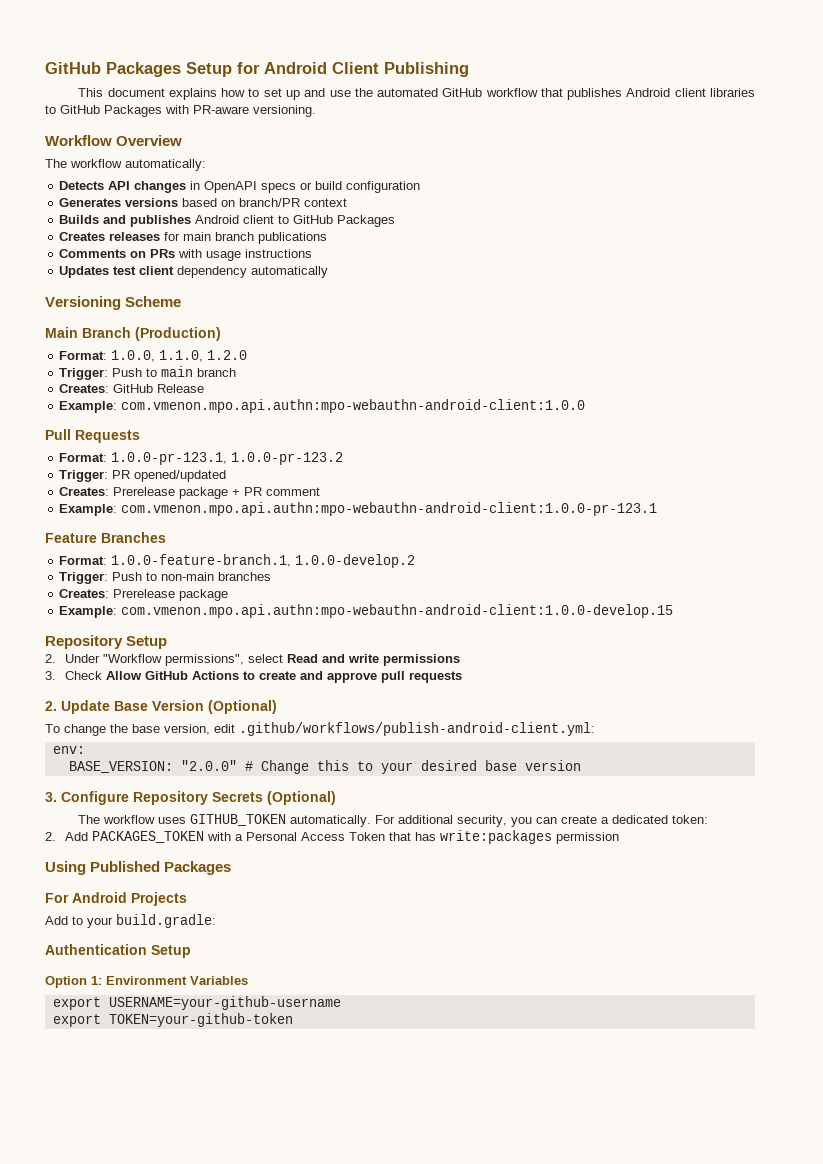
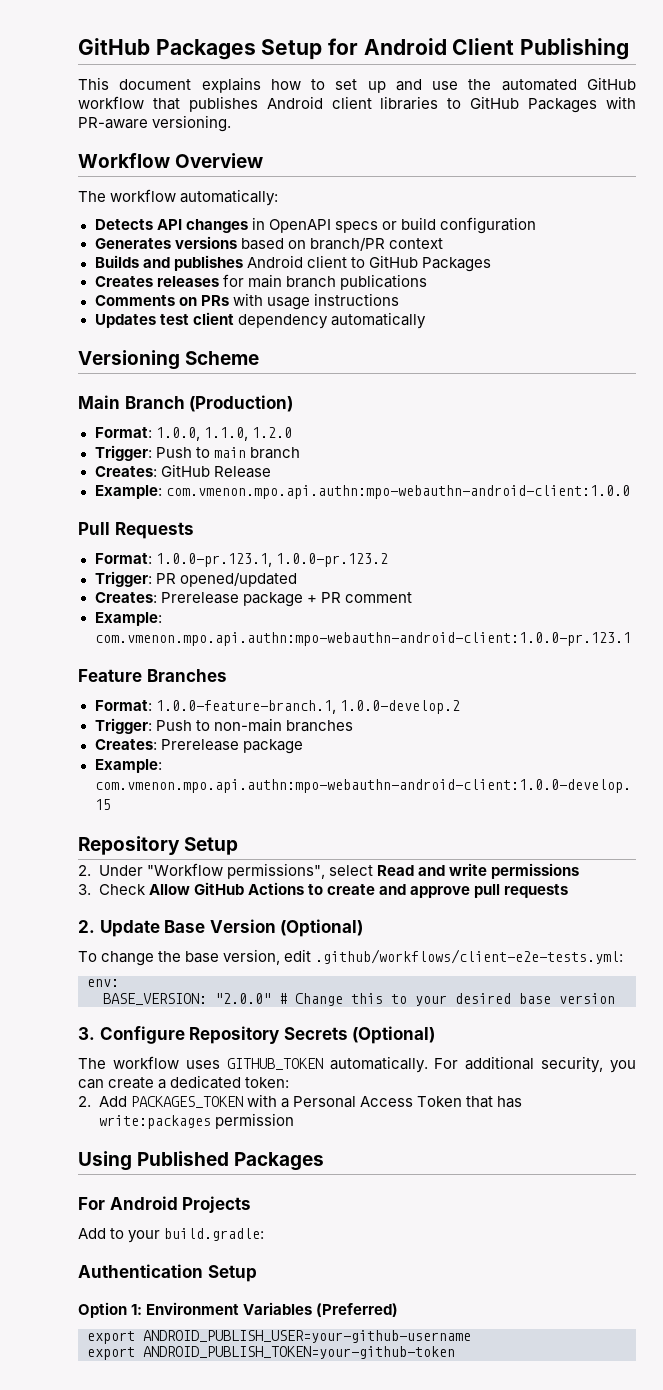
[111,452,344,465] 1.0.0-pr-123.1, 1.0.0-pr-123.2 -> [155,553,388,567] 1.0.0-pr.123.1, 1.0.0-pr.123.2
[121,502,658,516] com.vmenon.mpo.api.authn:mpo-webauthn-android-client:1.0.0-pr-123.1 -> [94,632,631,646] com.vmenon.mpo.api.authn:mpo-webauthn-android-client:1.0.0-pr.123.1
[239,722,595,736] .github/workflows/publish-android-client.yml: -> [315,949,624,964] .github/workflows/client-e2e-tests.yml:
[52,996,341,1010] [52,1013,293,1027] // export USERNAME=your-github-username // export TOKEN=your-github-token -> [316,1303,399,1317] [87,1330,471,1344] [87,1346,455,1360] (Preferred) // export ANDROID_PUBLISH_USER=your-github-username // export ANDROID_PUBLISH_TOKEN=your-github-token

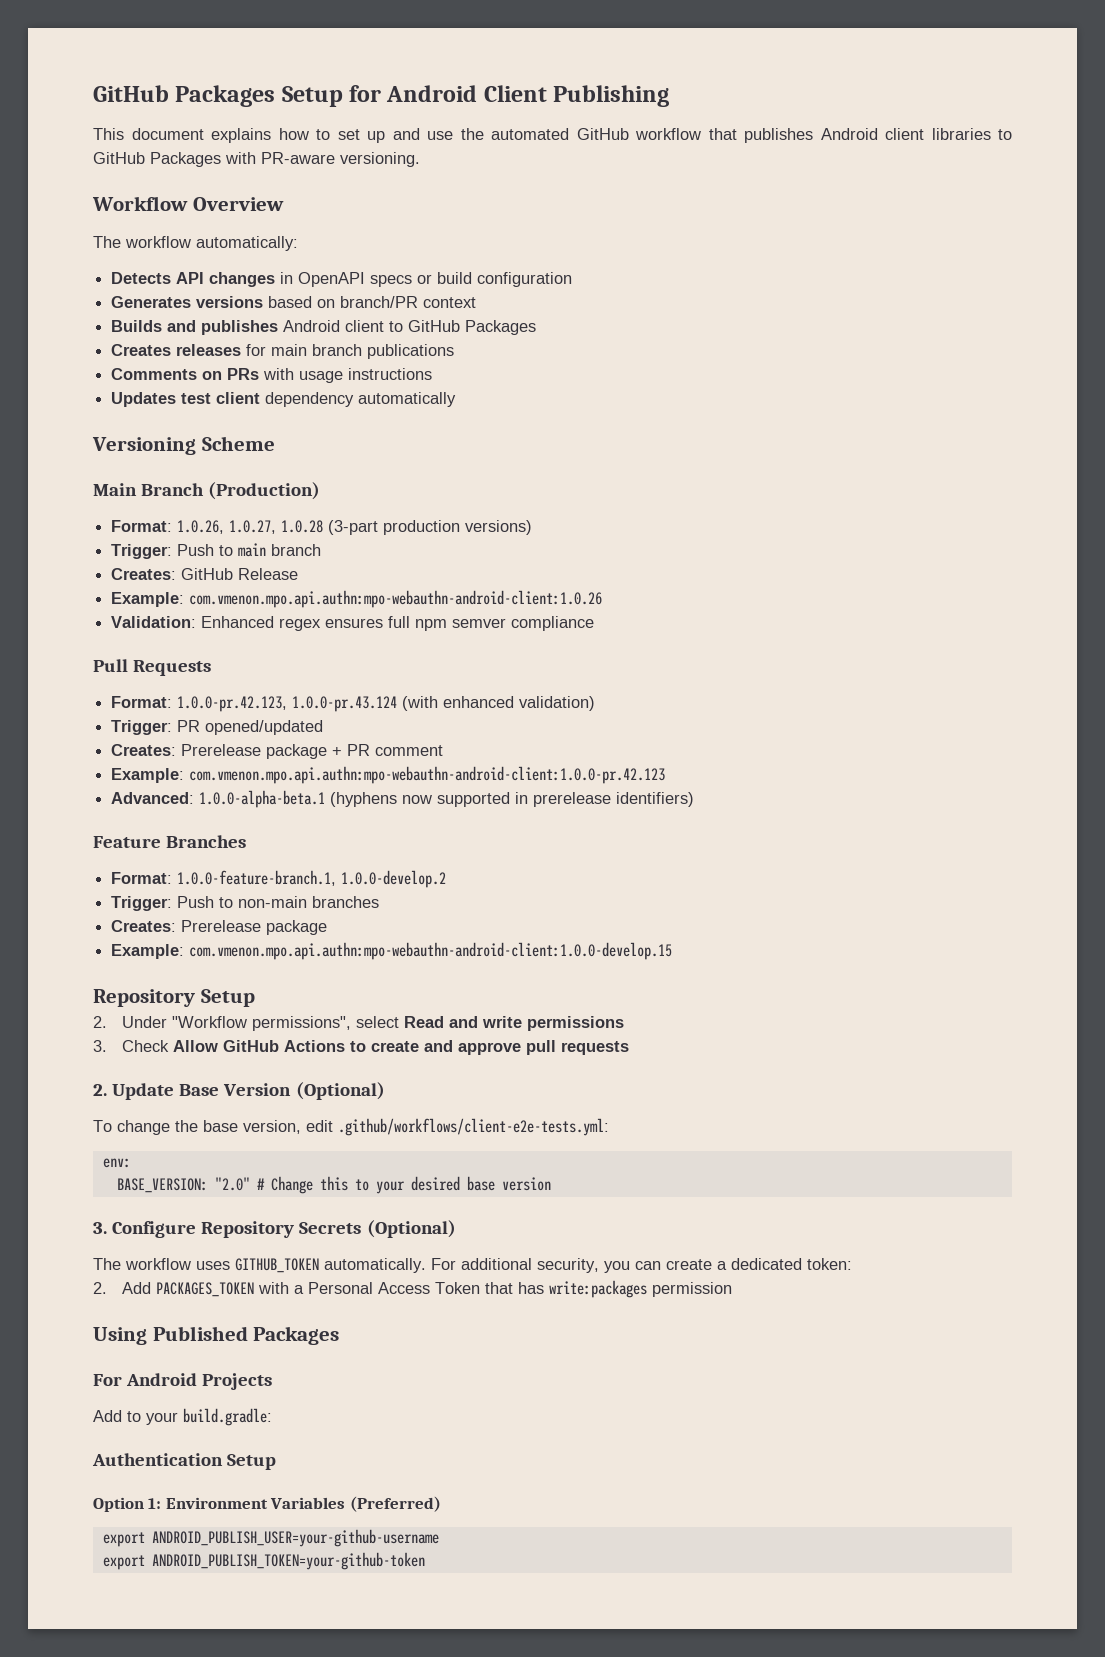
[155,427,292,441] 1.0.0, 1.1.0, 1.2.0 -> [177,520,533,535] 1.0.26, 1.0.27, 1.0.28 (3-part production versions)
[165,485,630,499] [78,522,194,539] [94,553,388,567] com.vmenon.mpo.api.authn:mpo-webauthn-android-client:1.0.0 // Pull Requests // Format: 1.0.0-pr.123.1, 1.0.0-pr.123.2 -> [189,590,603,608] [111,616,595,631] [93,659,212,676] [111,696,596,712] com.vmenon.mpo.api.authn:mpo-webauthn-android-client:1.0.26 // Validation: Enhanced regex ensures full npm semver compliance // Pull Requests // Format: 1.0.0-pr.42.123, 1.0.0-pr.43.124 (with enhanced validation)
[94,632,631,646] com.vmenon.mpo.api.authn:mpo-webauthn-android-client:1.0.0-pr.123.1 -> [189,766,666,784] [111,790,695,808] com.vmenon.mpo.api.authn:mpo-webauthn-android-client:1.0.0-pr.42.123 // Advanced: 1.0.0-alpha-beta.1 (hyphens now supported in prerelease identifiers)
[215,993,271,1004] "2.0.0" -> [214,1177,250,1191] "2.0"

